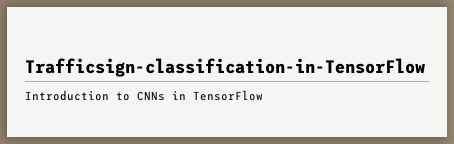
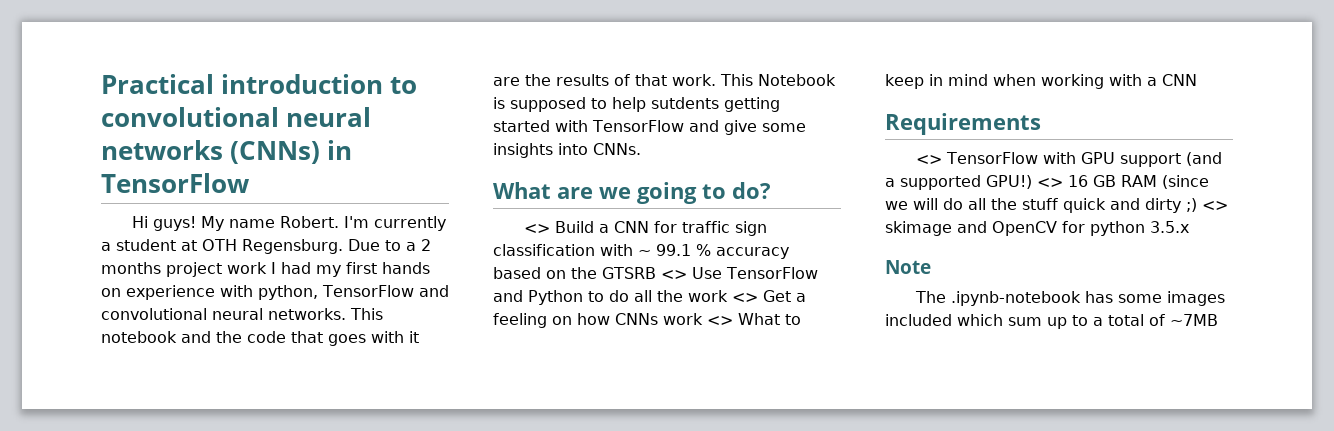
[25,58,425,77] [25,90,263,101] Trafficsign-classification-in-TensorFlow // Introduction to CNNs in TensorFlow -> [101,74,417,94] [101,107,371,127] [101,140,352,164] [101,173,249,193] [131,216,446,231] [101,239,431,254] [101,262,430,277] [101,285,449,300] [101,308,383,320] [101,331,419,346] [493,74,836,86] [493,97,780,112] [493,120,806,135] [493,143,641,158] [493,182,771,204] [523,221,767,236] [493,244,789,259] [493,267,818,279] [493,290,806,305] [493,313,801,328] [885,74,1197,89] [885,113,1041,135] [915,152,1222,167] [885,175,1209,190] [885,198,1228,213] [885,221,1189,236] [885,260,931,274] [914,291,1225,306] [885,314,1218,329] Practical introduction to convolutional neural networks (CNNs) in TensorFlow // Hi guys! My name Robert. I'm currently a student at OTH Regensburg. Due to a 2 months project work I had my first hands on experience with python, TensorFlow and convolutional neural networks. This notebook and the code that goes with it are the results of that work. This Notebook is supposed to help sutdents getting started with TensorFlow and give some insights into CNNs. // What are we going to do? // <> Build a CNN for traffic sign classification with ~ 99.1 % accuracy based on the GTSRB <> Use TensorFlow and Python to do all the work <> Get a feeling on how CNNs work <> What to keep in mind when working with a CNN // Requirements // <> TensorFlow with GPU support (and a supported GPU!) <> 16 GB RAM (since we will do all the stuff quick and dirty ;) <> skimage and OpenCV for python 3.5.x // Note // The .ipynb-notebook has some images included which sum up to a total of ~7MB

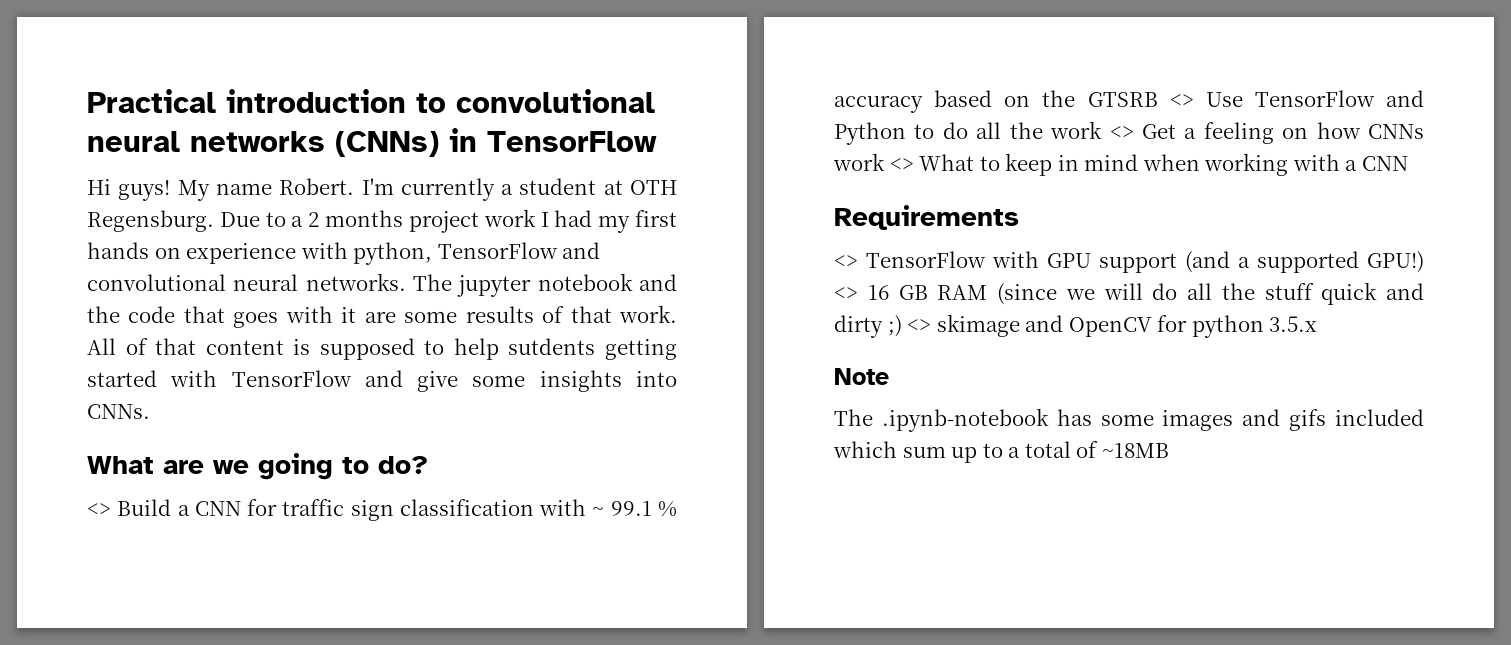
[350,308,383,320] This -> [412,274,532,297] The jupyter
[525,74,551,86] the -> [404,311,458,323] some
[720,74,836,86] This Notebook -> [87,338,284,355] All of that content
(1225, 298) none -> [1242,409,1327,431] and gifs
[1170,314,1218,326] ~7MB -> [1101,443,1169,458] ~18MB

